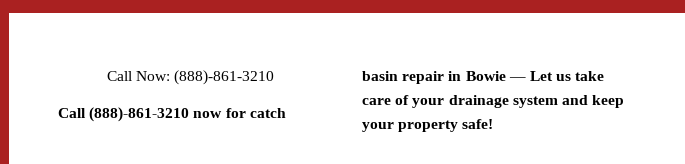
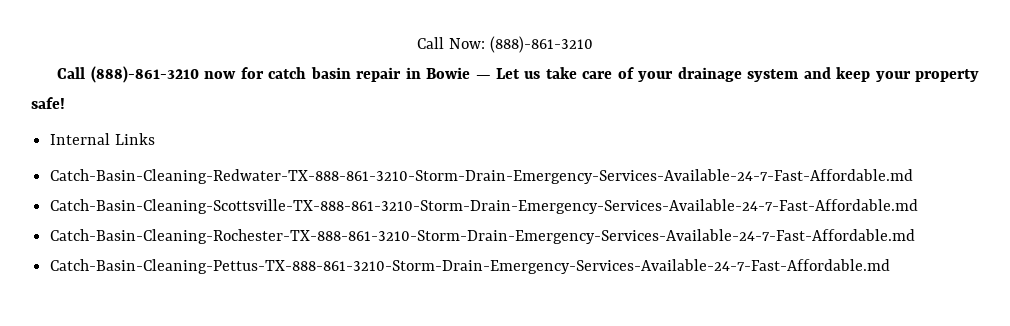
(494, 124) none -> [50,133,155,145] [50,169,914,184] [50,199,919,214] [50,229,916,244] [50,259,891,274] // Internal Links // Catch-Basin-Cleaning-Redwater-TX-888-861-3210-Storm-Drain-Emergency-Services-Available-24-7-Fast-Affordable.md // Catch-Basin-Cleaning-Scottsville-TX-888-861-3210-Storm-Drain-Emergency-Services-Available-24-7-Fast-Affordable.md // Catch-Basin-Cleaning-Rochester-TX-888-861-3210-Storm-Drain-Emergency-Services-Available-24-7-Fast-Affordable.md // Catch-Basin-Cleaning-Pettus-TX-888-861-3210-Storm-Drain-Emergency-Services-Available-24-7-Fast-Affordable.md

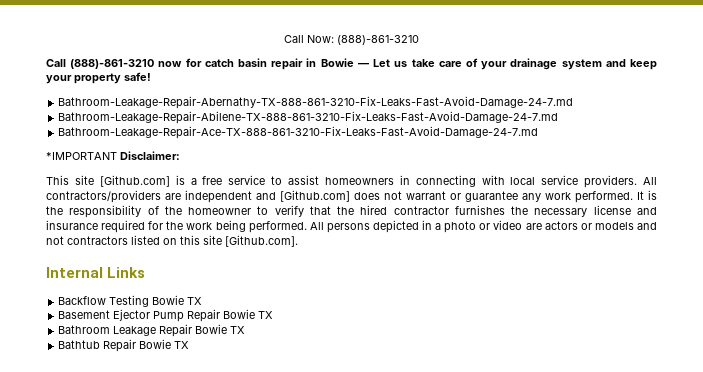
[50,133,155,145] [50,169,914,184] [50,199,919,214] [50,229,916,244] [50,259,891,274] Internal Links // Catch-Basin-Cleaning-Redwater-TX-888-861-3210-Storm-Drain-Emergency-Services-Available-24-7-Fast-Affordable.md // Catch-Basin-Cleaning-Scottsville-TX-888-861-3210-Storm-Drain-Emergency-Services-Available-24-7-Fast-Affordable.md // Catch-Basin-Cleaning-Rochester-TX-888-861-3210-Storm-Drain-Emergency-Services-Available-24-7-Fast-Affordable.md // Catch-Basin-Cleaning-Pettus-TX-888-861-3210-Storm-Drain-Emergency-Services-Available-24-7-Fast-Affordable.md -> [58,96,574,109] [58,111,559,124] [58,126,539,139] [46,151,180,160] [46,175,657,188] [46,190,657,203] [46,205,657,218] [46,220,657,233] [46,235,298,247] [46,267,146,278] [58,295,203,307] [58,309,274,322] [58,324,246,337] [58,339,190,352] Bathroom-Leakage-Repair-Abernathy-TX-888-861-3210-Fix-Leaks-Fast-Avoid-Damage-24-7.md // Bathroom-Leakage-Repair-Abilene-TX-888-861-3210-Fix-Leaks-Fast-Avoid-Damage-24-7.md // Bathroom-Leakage-Repair-Ace-TX-888-861-3210-Fix-Leaks-Fast-Avoid-Damage-24-7.md // *IMPORTANT Disclaimer: // This site [Github.com] is a free service to assist homeowners in connecting with local service providers. All contractors/providers are independent and [Github.com] does not warrant or guarantee any work performed. It is the responsibility of the homeowner to verify that the hired contractor furnishes the necessary license and insurance required for the work being performed. All persons depicted in a photo or video are actors or models and not contractors listed on this site [Github.com]. // Internal Links // Backflow Testing Bowie TX // Basement Ejector Pump Repair Bowie TX // Bathroom Leakage Repair Bowie TX // Bathtub Repair Bowie TX

